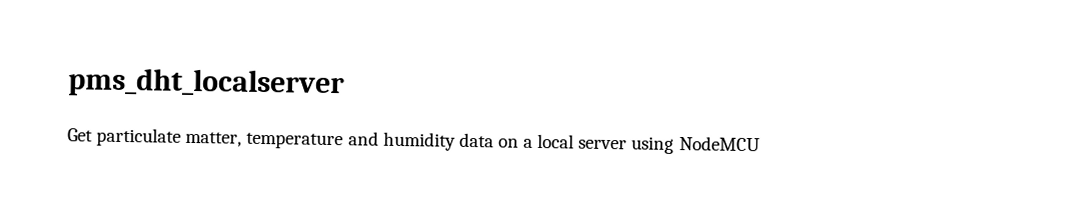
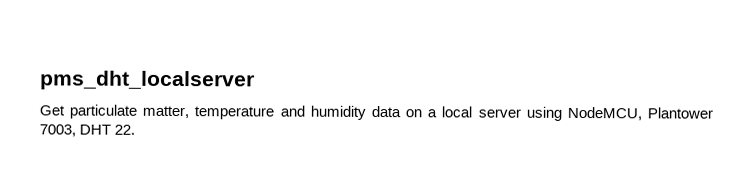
[678,136,760,152] NodeMCU -> [566,106,713,121] [39,124,136,137] NodeMCU, Plantower 7003, DHT 22.

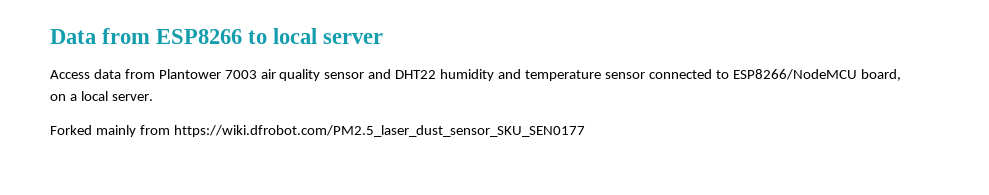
[40,70,255,91] [39,104,713,121] [39,124,136,137] pms_dht_localserver // Get particulate matter, temperature and humidity data on a local server using NodeMCU, Plantower 7003, DHT 22. -> [50,28,384,44] [50,69,901,81] [50,91,153,101] [50,125,585,137] Data from ESP8266 to local server // Access data from Plantower 7003 air quality sensor and DHT22 humidity and temperature sensor connected to ESP8266/NodeMCU board, on a local server. // Forked mainly from https://wiki.dfrobot.com/PM2.5_laser_dust_sensor_SKU_SEN0177

